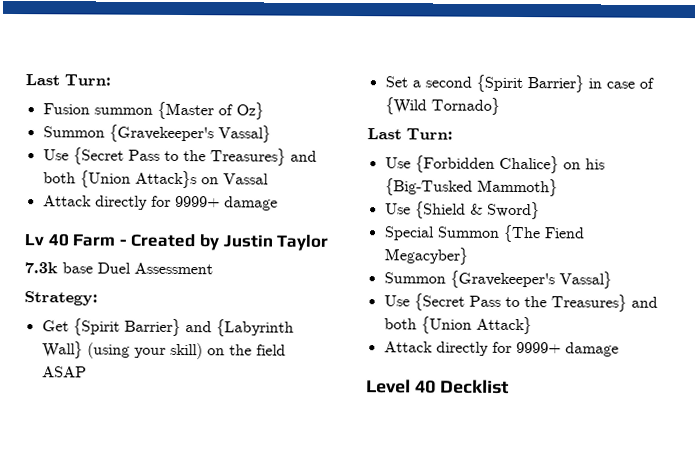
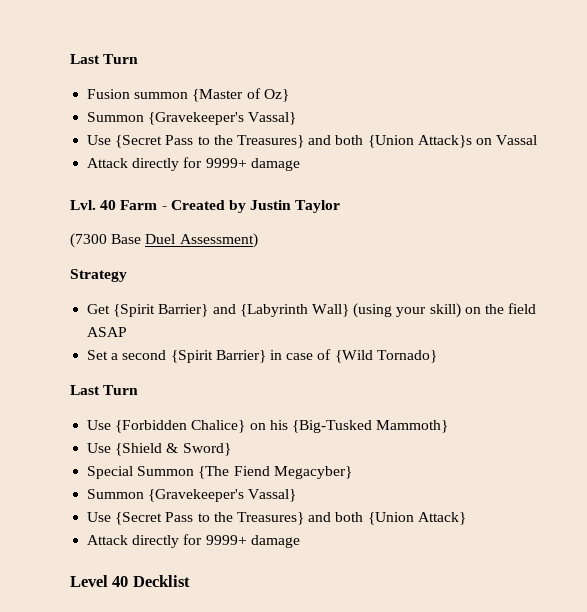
[25,74,111,86] Last Turn: -> [70,54,139,64] Last Turn
[24,233,44,246] Lv -> [70,200,96,210] Lvl.
[24,262,213,275] [24,291,98,306] 7.3k base Duel Assessment // Strategy: -> [70,233,258,248] [70,269,127,282] (7300 Base Duel Assessment) // Strategy
[406,128,453,140] Turn: -> [103,385,139,395] Turn

